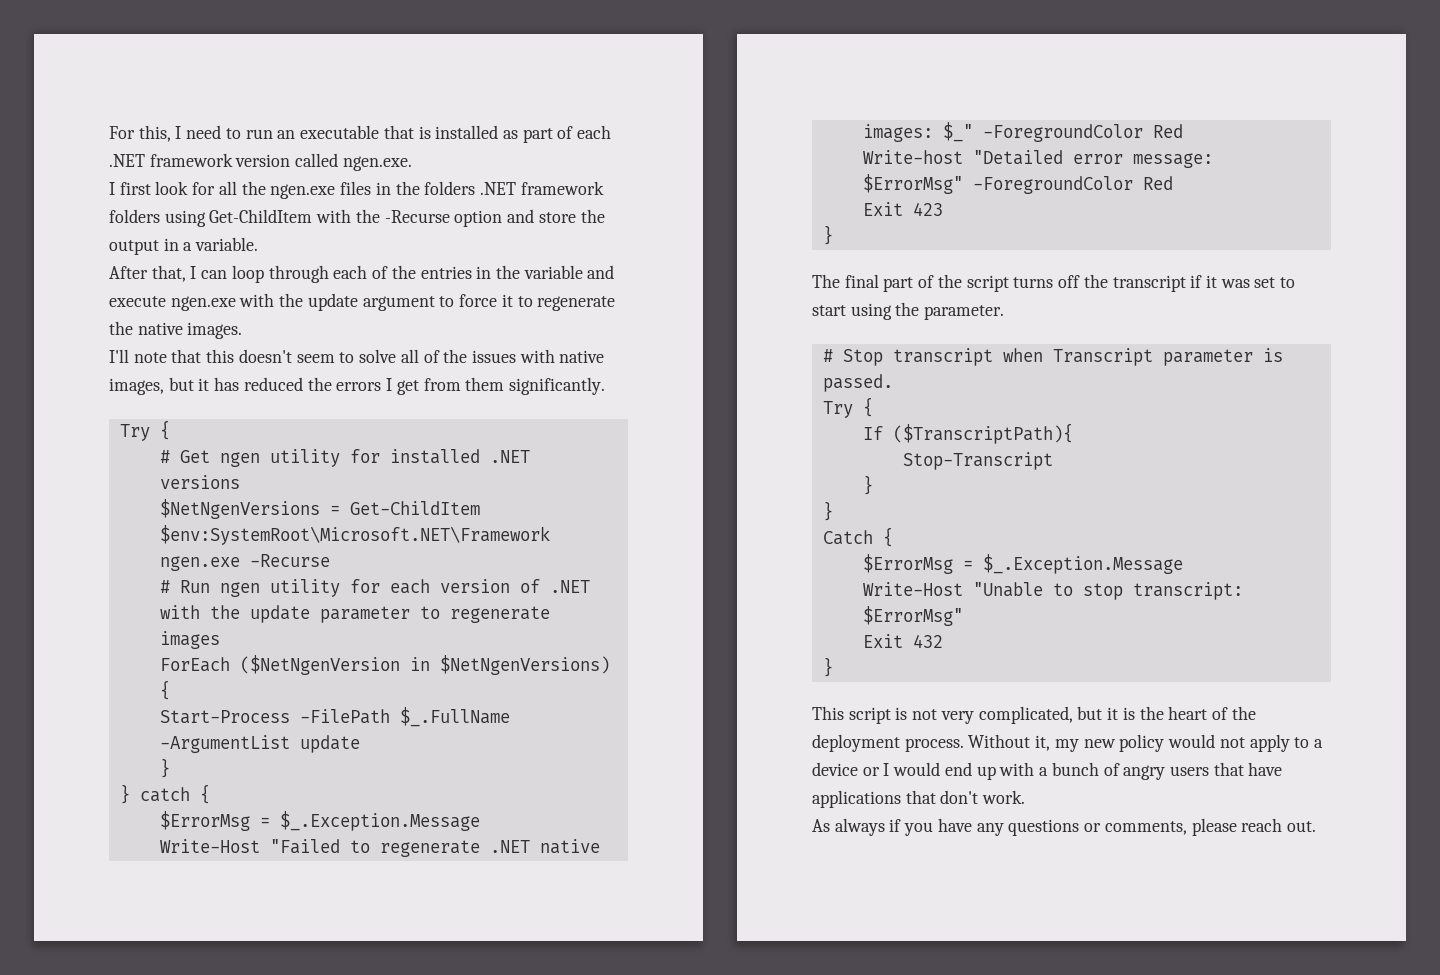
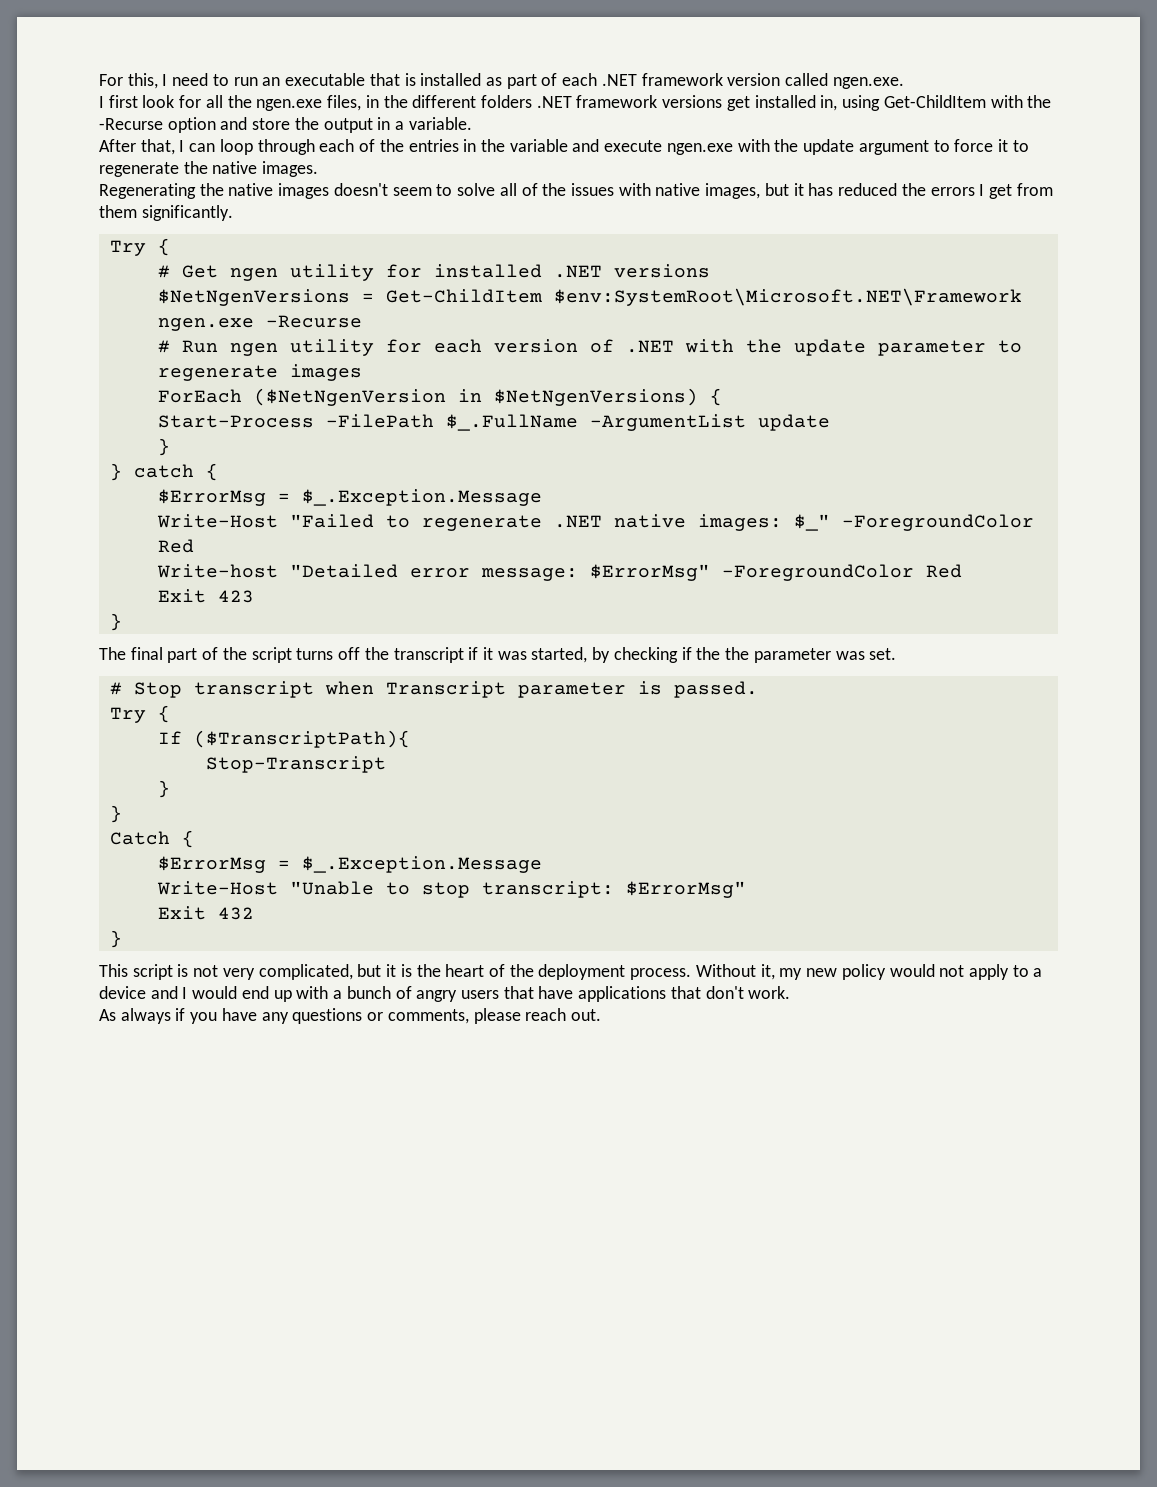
[340,181,420,195] files in the -> [327,95,477,111] files, in the different
[109,209,160,223] folders -> [662,95,838,111] versions get installed in,
[109,349,235,363] I'll note that this -> [99,183,330,199] Regenerating the native images
[1254,277,1296,288] [812,302,1005,320] set to start using the parameter. -> [531,647,897,663] started, by checking if the the parameter was set.
[862,767,880,776] or -> [150,986,178,999] and

